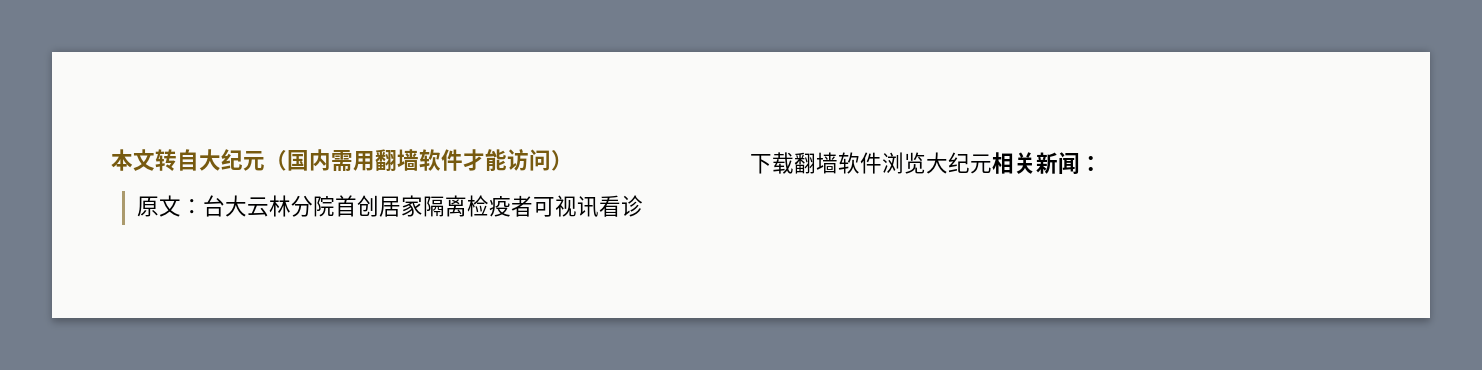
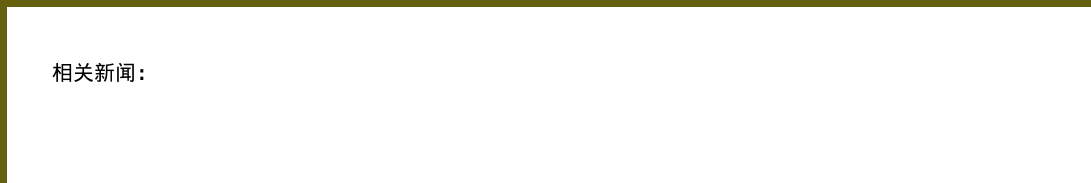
[111,149,573,172] [136,195,643,218] [750,152,992,174] 本文转自大纪元（国内需用翻墙软件才能访问） // 原文：台大云林分院首创居家隔离检疫者可视讯看诊 // 下载翻墙软件浏览大纪元 -> (52, 72) none

